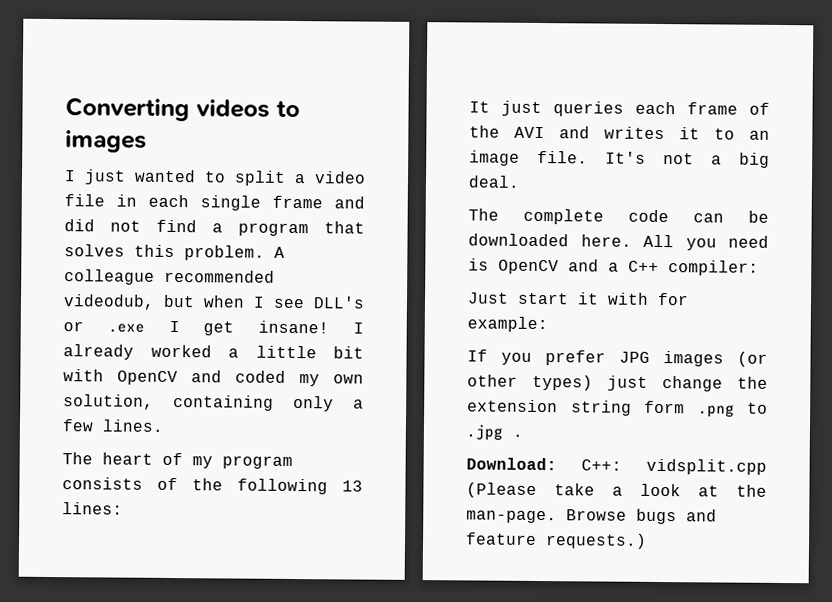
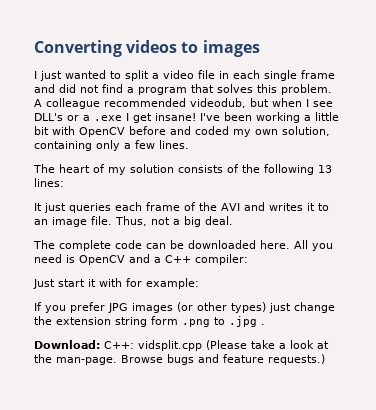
(84, 326) none -> [83,115,90,121] a
[353,322,365,334] [63,344,212,360] I already worked -> [200,112,300,123] I've been working
(178, 378) none -> [129,126,166,135] before
[222,455,293,469] program -> [130,164,174,173] solution
[605,151,646,164] It's -> [115,216,147,226] Thus,

